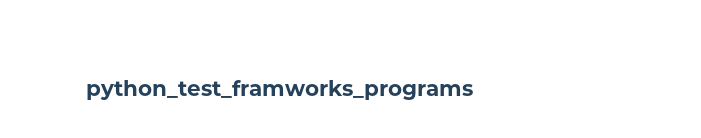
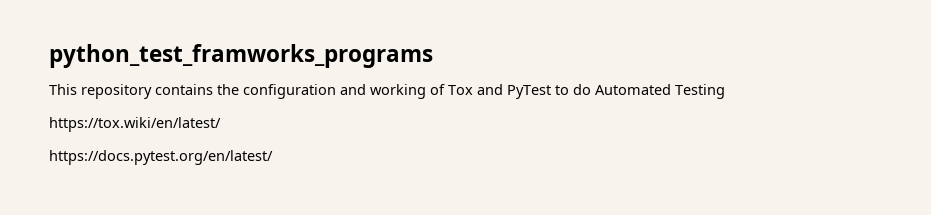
(473, 90) none -> [49,84,725,99] [49,117,221,132] [49,150,273,165] // This repository contains the configuration and working of Tox and PyTest to do Automated Testing // https://tox.wiki/en/latest/ // https://docs.pytest.org/en/latest/

